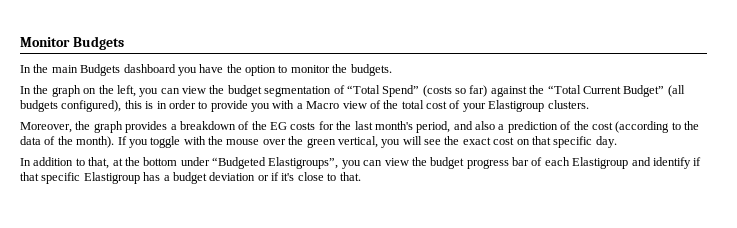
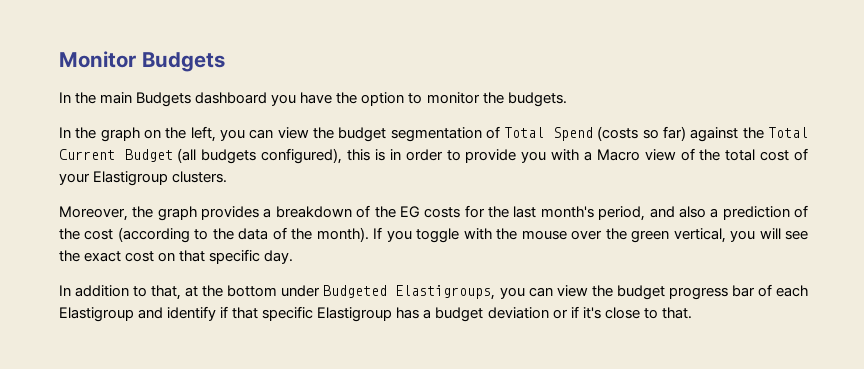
[346,85,420,97] “Total Spend” -> [504,127,593,141] Total Spend
[547,85,665,97] “Total Current Budget” -> [768,127,808,138] [59,149,173,162] Total Current Budget
[212,157,339,169] “Budgeted Elastigroups”, -> [323,285,496,300] Budgeted Elastigroups,

